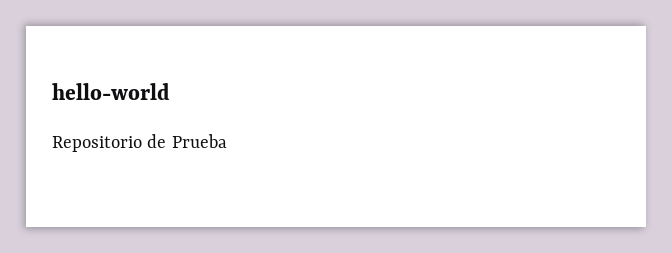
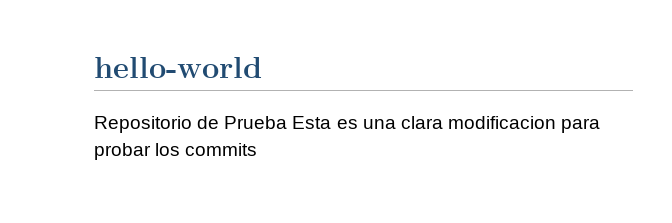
(227, 141) none -> [292,116,601,133] [94,143,258,160] Esta es una clara modificacion para probar los commits

